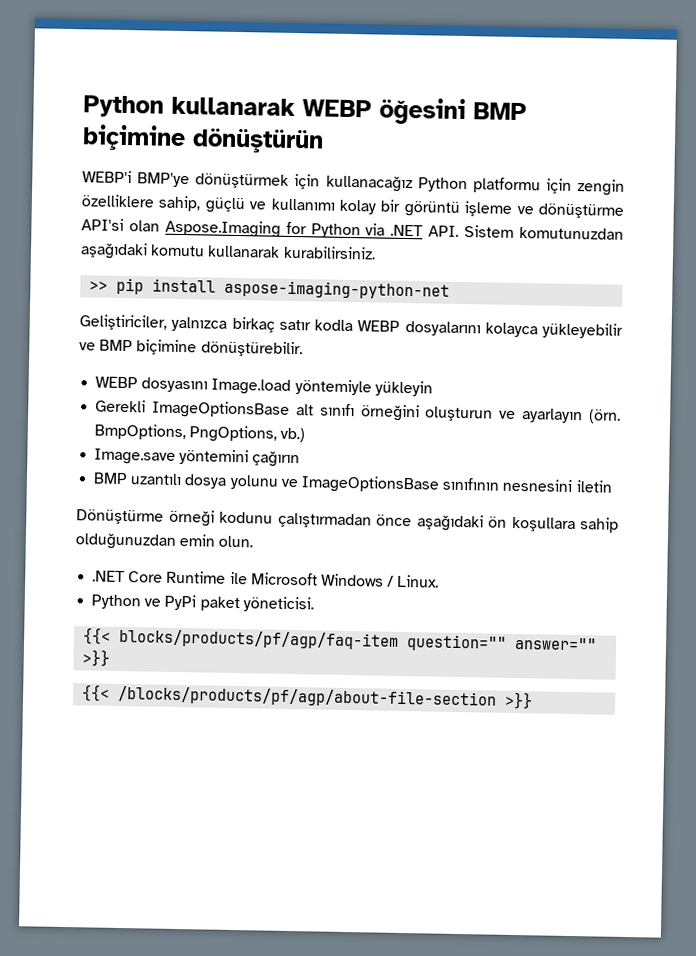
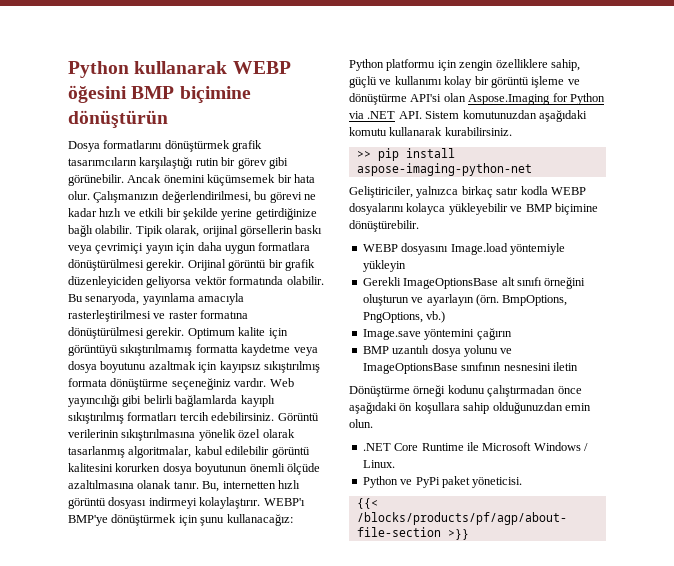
[82,170,132,184] WEBP'i -> [68,140,263,152] [68,157,288,169] [68,174,315,186] [68,191,316,203] [68,208,317,220] [68,225,323,237] [68,242,311,254] [68,259,315,271] [68,276,324,288] [68,293,245,305] [68,310,249,322] [68,327,288,339] [68,344,318,356] [68,361,320,373] [68,378,294,390] [68,395,275,407] [68,412,319,424] [68,429,295,441] [68,446,310,458] [68,463,320,475] [68,480,300,492] [68,497,305,509] Dosya formatlarını dönüştürmek grafik tasarımcıların karşılaştığı rutin bir görev gibi görünebilir. Ancak önemini küçümsemek bir hata olur. Çalışmanızın değerlendirilmesi, bu görevi ne kadar hızlı ve etkili bir şekilde yerine getirdiğinize bağlı olabilir. Tipik olarak, orijinal görsellerin baskı veya çevrimiçi yayın için daha uygun formatlara dönüştürülmesi gerekir. Orijinal görüntü bir grafik düzenleyiciden geliyorsa vektör formatında olabilir. Bu senaryoda, yayınlama amacıyla rasterleştirilmesi ve raster formatına dönüştürülmesi gerekir. Optimum kalite için görüntüyü sıkıştırılmamış formatta kaydetme veya dosya boyutunu azaltmak için kayıpsız sıkıştırılmış formata dönüştürme seçeneğiniz vardır. Web yayıncılığı gibi belirli bağlamlarda kayıplı sıkıştırılmış formatları tercih edebilirsiniz. Görüntü verilerinin sıkıştırılmasına yönelik özel olarak tasarlanmış algoritmalar, kabul edilebilir görüntü kalitesini korurken dosya boyutunun önemli ölçüde azaltılmasına olanak tanır. Bu, internetten hızlı görüntü dosyası indirmeyi kolaylaştırır. WEBP'ı
[325,175,413,193] kullanacağız -> [200,514,293,526] şunu kullanacağız:
[82,627,598,652] [82,649,111,667] // {{< blocks/products/pf/agp/faq-item question="" answer="" >}} -> (523, 482) none

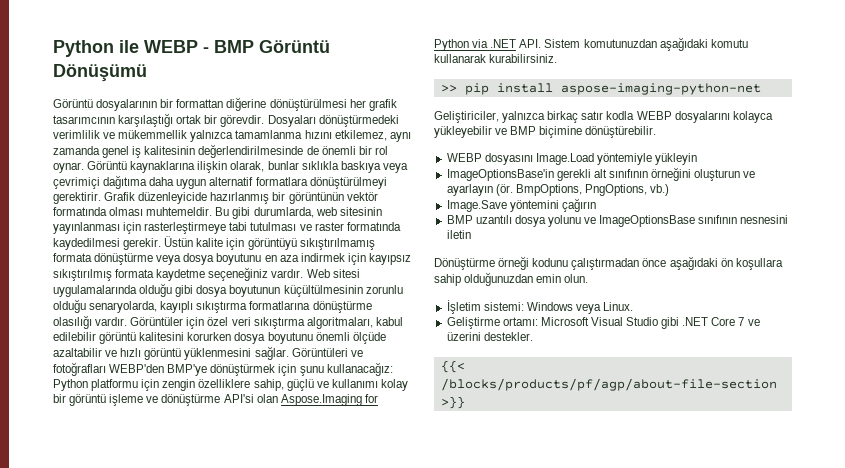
[68,61,291,78] [68,85,251,103] [68,110,168,128] [68,140,263,152] [68,157,288,169] [68,174,315,186] [68,191,316,203] [68,208,317,220] [68,225,323,237] [68,242,311,254] [68,259,315,271] [68,276,324,288] [68,293,245,305] [68,310,249,322] [68,327,235,339] Python kullanarak WEBP öğesini BMP biçimine dönüştürün // Dosya formatlarını dönüştürmek grafik tasarımcıların karşılaştığı rutin bir görev gibi görünebilir. Ancak önemini küçümsemek bir hata olur. Çalışmanızın değerlendirilmesi, bu görevi ne kadar hızlı ve etkili bir şekilde yerine getirdiğinize bağlı olabilir. Tipik olarak, orijinal görsellerin baskı veya çevrimiçi yayın için daha uygun formatlara dönüştürülmesi gerekir. Orijinal görüntü bir grafik düzenleyiciden geliyorsa vektör formatında olabilir. Bu senaryoda, yayınlama amacıyla rasterleştirilmesi ve raster formatına dönüştürülmesi gerekir. Optimum -> [53,40,330,57] [53,64,147,82] [53,97,397,111] [53,113,399,127] [53,130,411,142] [53,144,388,158] [53,161,408,173] [53,175,387,189] [53,192,378,204] [53,207,382,219] [53,222,401,234] [53,236,194,250] Python ile WEBP - BMP Görüntü Dönüşümü // Görüntü dosyalarının bir formattan diğerine dönüştürülmesi her grafik tasarımcının karşılaştığı ortak bir görevdir. Dosyaları dönüştürmedeki verimlilik ve mükemmellik yalnızca tamamlanma hızını etkilemez, aynı zamanda genel iş kalitesinin değerlendirilmesinde de önemli bir rol oynar. Görüntü kaynaklarına ilişkin olarak, bunlar sıklıkla baskıya veya çevrimiçi dağıtıma daha uygun alternatif formatlara dönüştürülmeyi gerektirir. Grafik düzenleyicide hazırlanmış bir görüntünün vektör formatında olması muhtemeldir. Bu gibi durumlarda, web sitesinin yayınlanması için rasterleştirmeye tabi tutulması ve raster formatında kaydedilmesi gerekir. Üstün
[195,344,291,356] formatta kaydetme -> [53,253,154,265] formata dönüştürme
[148,361,196,370] azaltmak -> [264,253,345,262] en aza indirmek
[110,378,169,390] dönüştürme -> [156,269,206,281] kaydetme
[68,395,275,407] [68,412,319,424] [68,429,295,441] [68,446,192,458] yayıncılığı gibi belirli bağlamlarda kayıplı sıkıştırılmış formatları tercih edebilirsiniz. Görüntü verilerinin sıkıştırılmasına yönelik özel olarak tasarlanmış algoritmalar, -> [332,269,360,278] [53,283,403,297] [53,299,372,313] [53,315,373,329] sitesi uygulamalarında olduğu gibi dosya boyutunun küçültülmesinin zorunlu olduğu senaryolarda, kayıplı sıkıştırma formatlarına dönüştürme olasılığı vardır. Görüntüler için özel veri sıkıştırma algoritmaları,
[195,463,248,475] boyutunun -> [267,332,313,344] boyutunu
[68,480,300,492] [68,497,305,509] azaltılmasına olanak tanır. Bu, internetten hızlı görüntü dosyası indirmeyi kolaylaştırır. WEBP'ı -> [53,346,363,360] [53,362,165,376] azaltabilir ve hızlı görüntü yüklenmesini sağlar. Görüntüleri ve fotoğrafları WEBP'den
[450,243,508,255] Image.load -> [535,153,594,165] Image.Load
[362,277,542,289] Gerekli ImageOptionsBase alt sınıfı -> [446,169,648,181] ImageOptionsBase'in gerekli alt sınıfının
[475,294,499,306] (örn. -> [495,184,513,196] (ör.
[362,329,421,340] Image.save -> [446,200,507,212] Image.Save
[362,442,588,451] [362,460,395,468] [362,476,523,488] .NET Core Runtime ile Microsoft Windows / Linux. // Python ve PyPi paket yöneticisi. -> [446,300,634,314] [446,317,760,329] [446,332,533,341] İşletim sistemi: Windows veya Linux. // Geliştirme ortamı: Microsoft Visual Studio gibi .NET Core 7 ve üzerini destekler.

